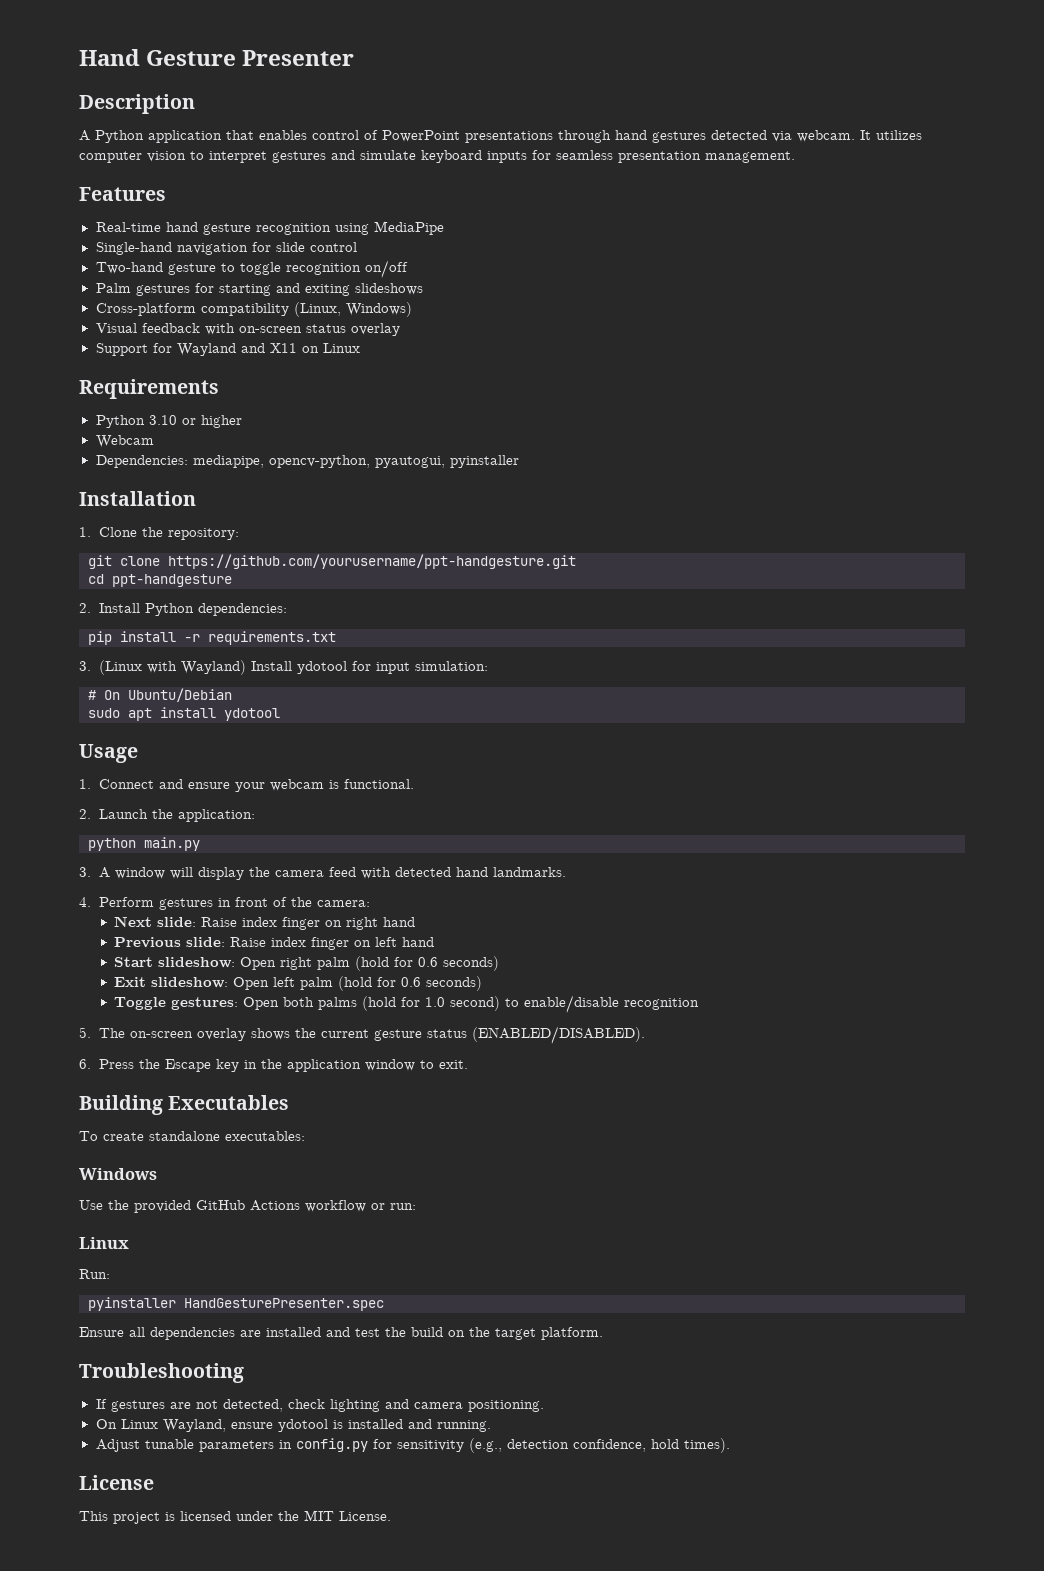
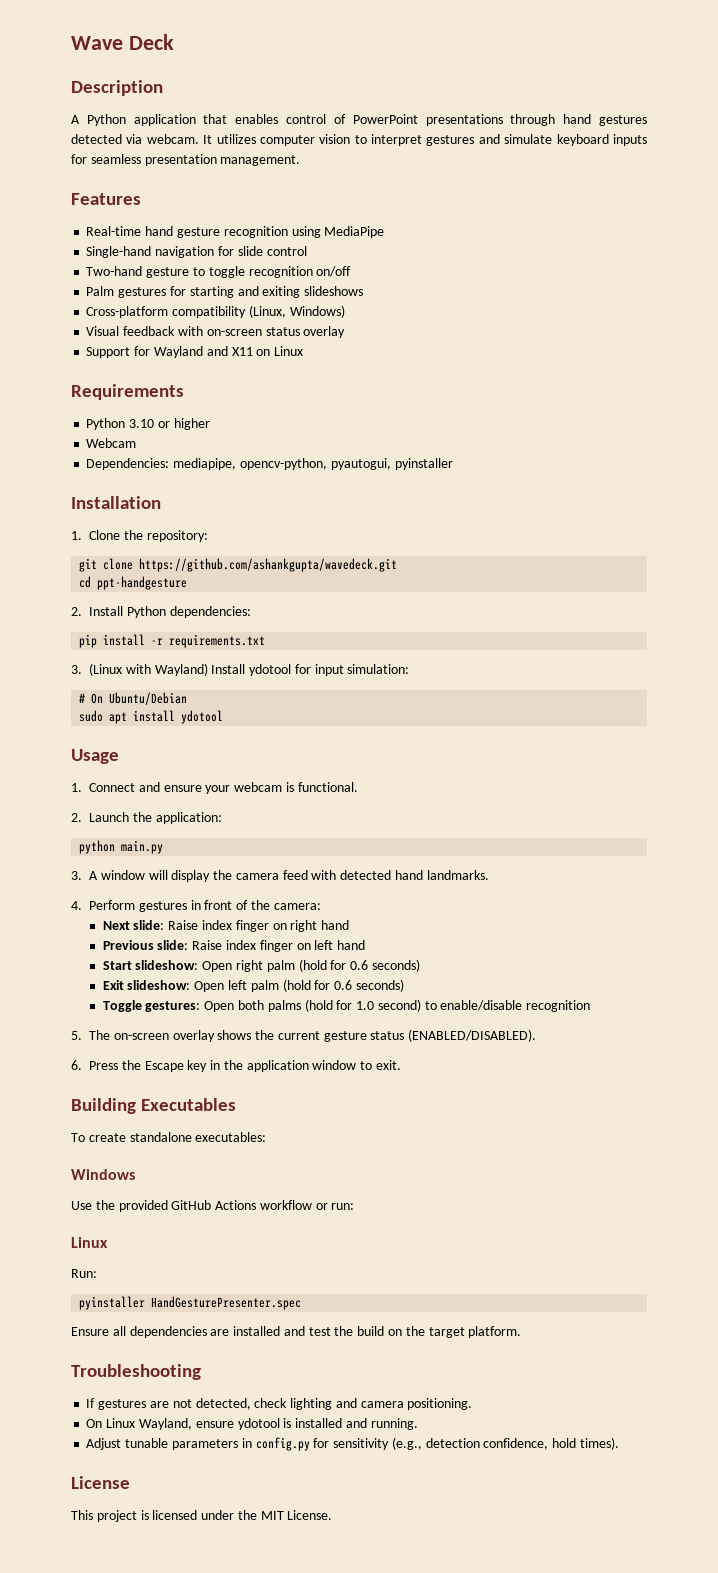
[79,49,355,66] Hand Gesture Presenter -> [71,34,174,50] Wave Deck
[168,554,576,569] https://github.com/yourusername/ppt-handgesture.git -> [139,558,398,572] https://github.com/ashankgupta/wavedeck.git

